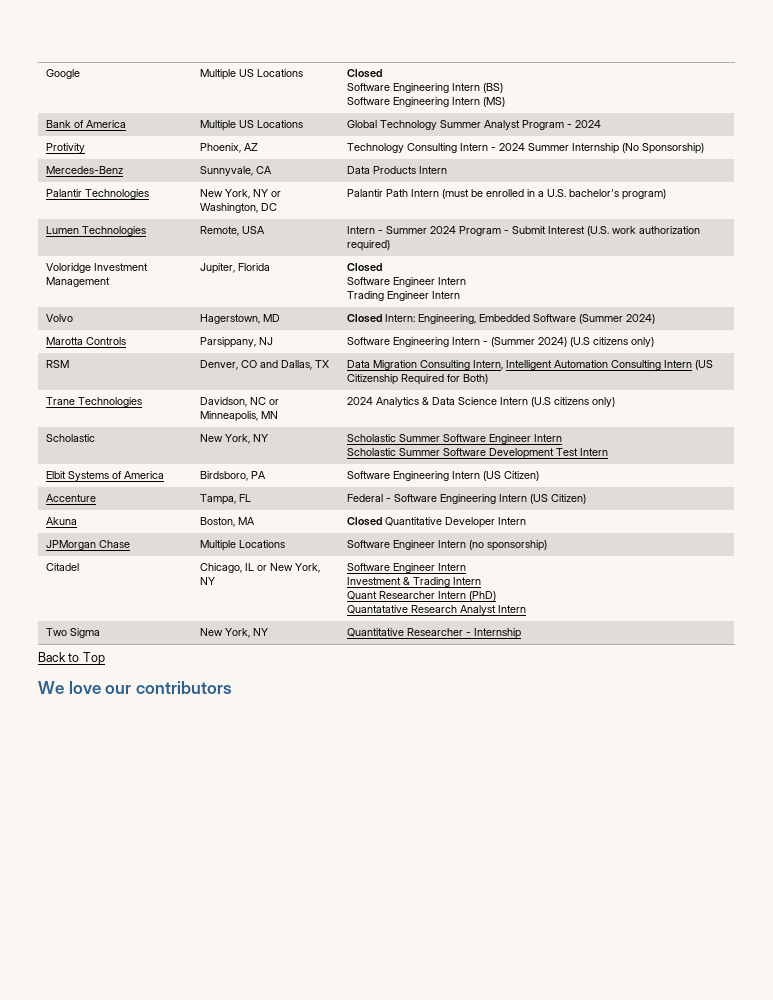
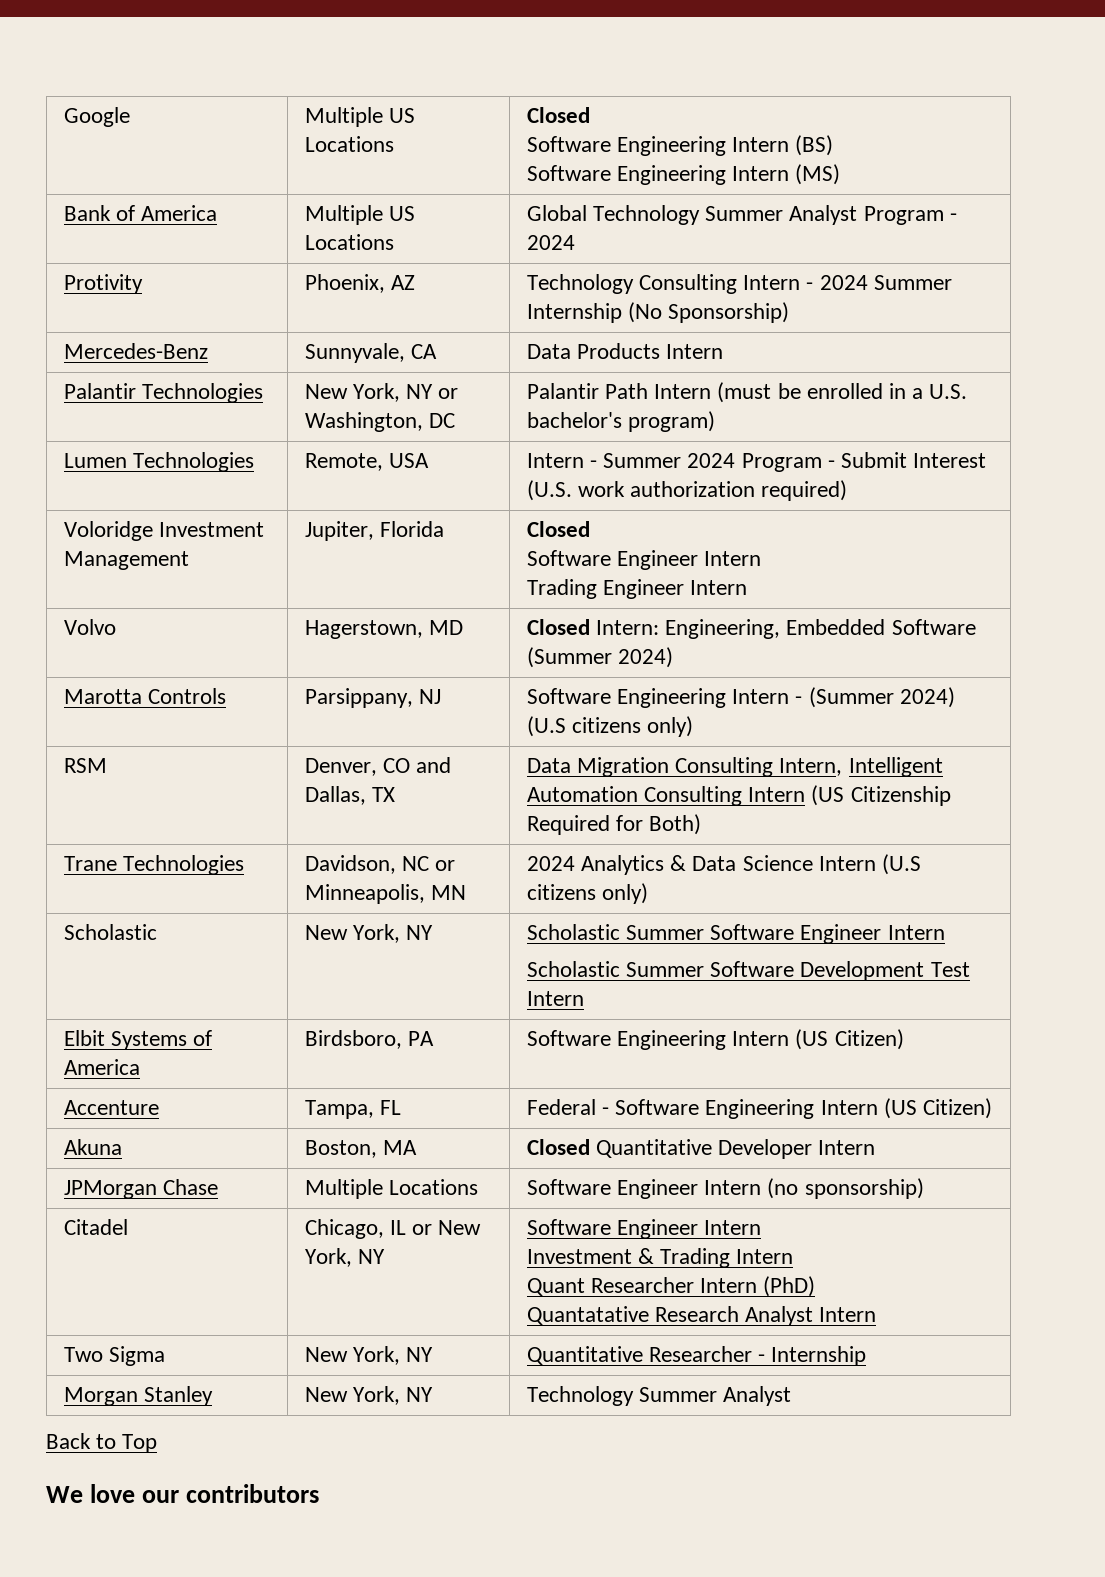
(521, 633) none -> [63,1386,213,1406] [304,1386,434,1405] [526,1386,792,1406] // Morgan Stanley | New York, NY | Technology Summer Analyst

